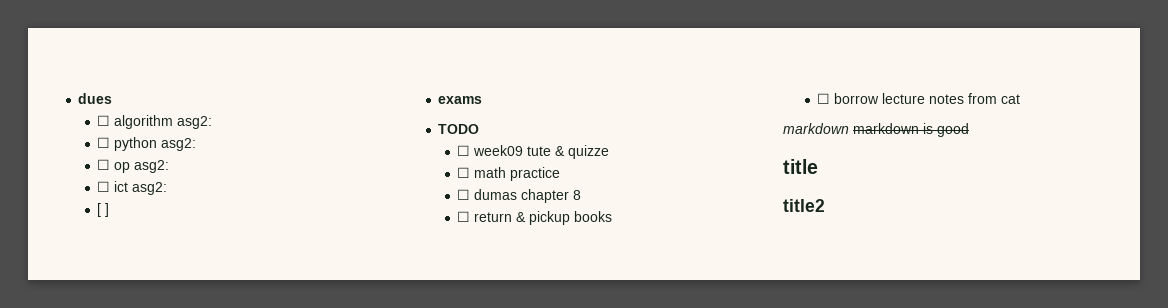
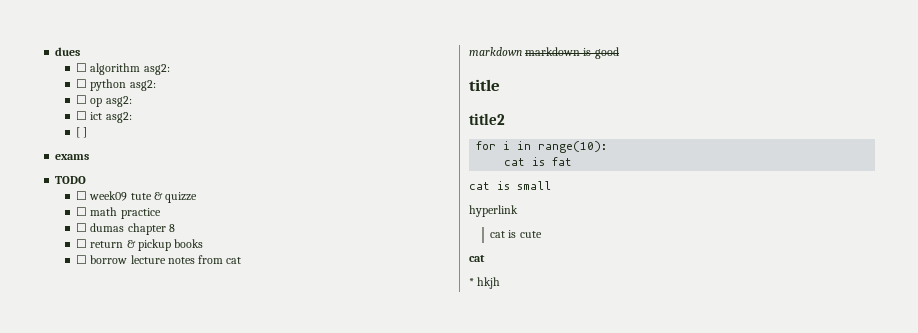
(825, 205) none -> [476,141,608,153] [504,157,573,166] [469,181,551,190] [469,205,518,217] [490,230,542,238] [469,255,485,262] [469,277,501,289] // for i in range(10): // cat is fat // cat is small // hyperlink // cat is cute // cat // * hkjh

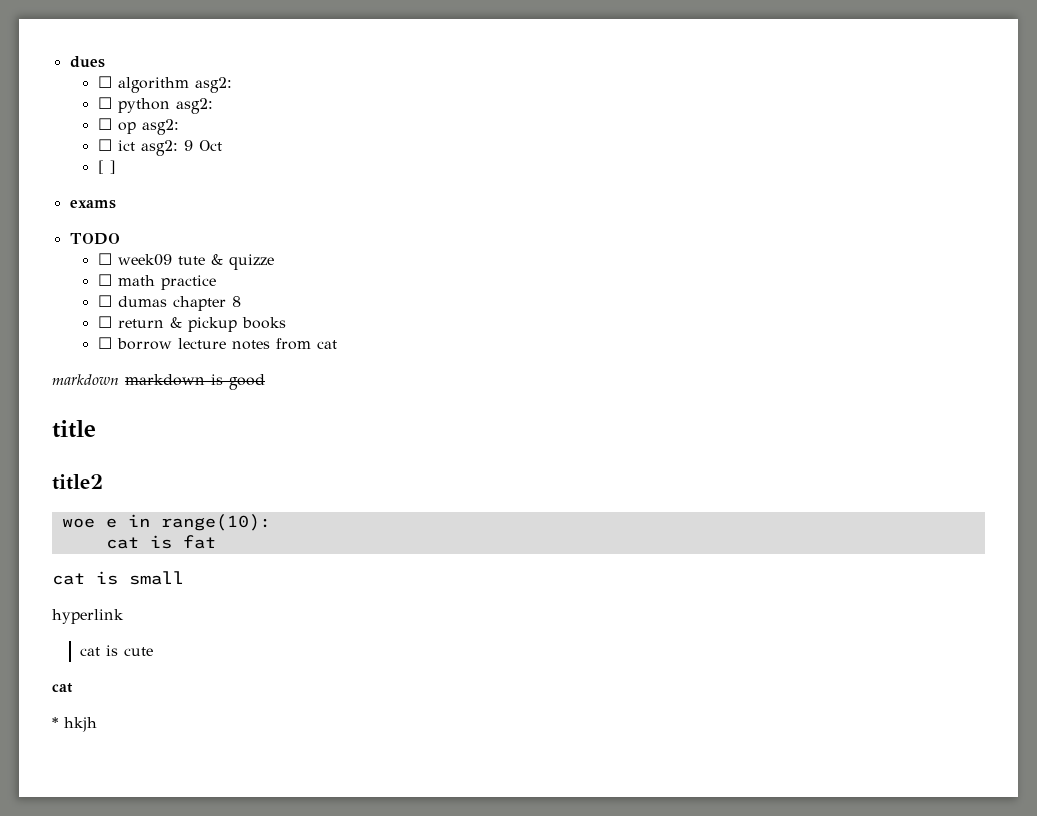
(132, 117) none -> [183,140,222,151] 9 Oct
[476,141,511,150] for i -> [61,518,117,528] woe e

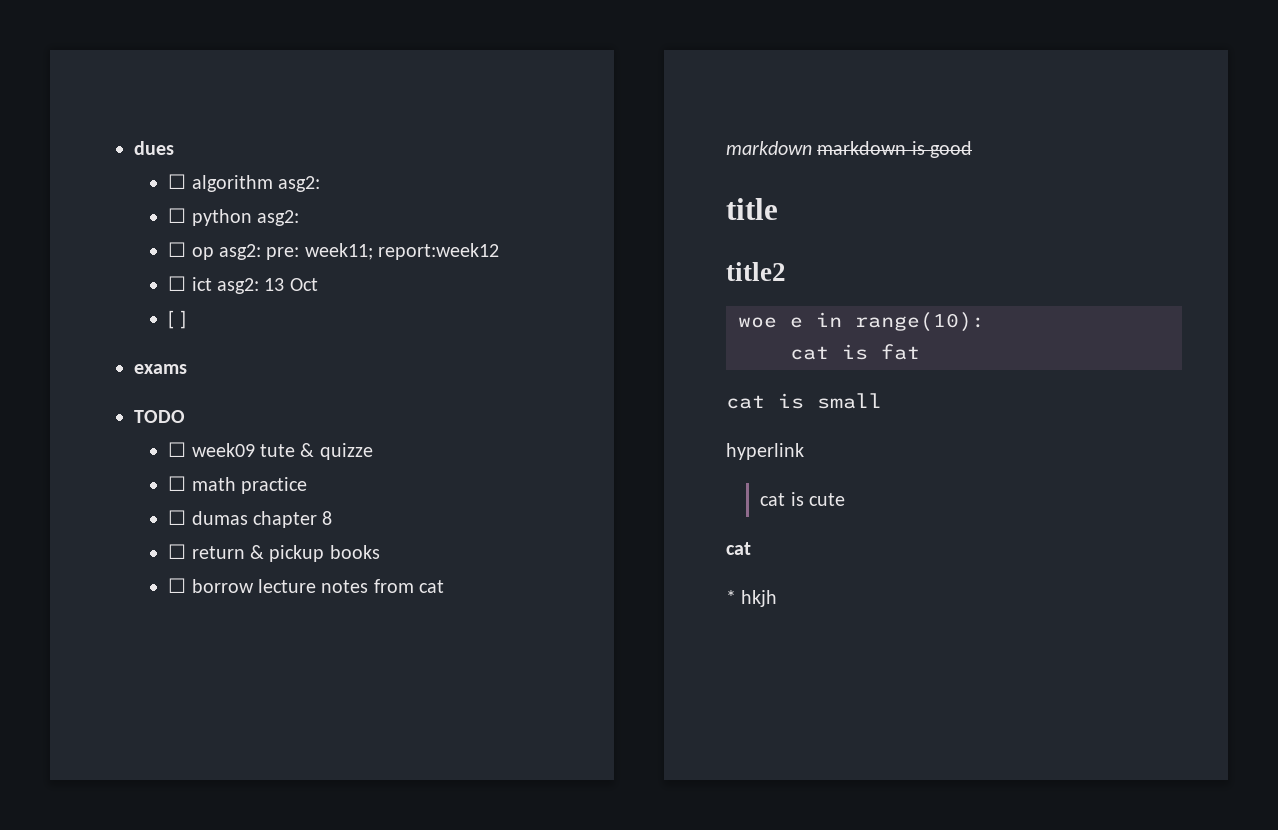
(179, 127) none -> [266,243,500,260] pre: week11; report:week12
[183,140,193,151] 9 -> [264,278,285,291] 13

